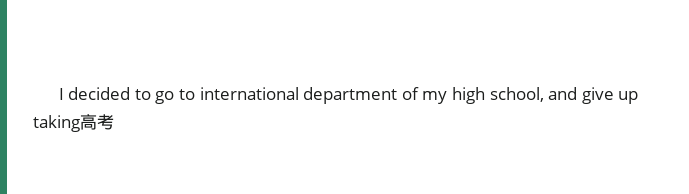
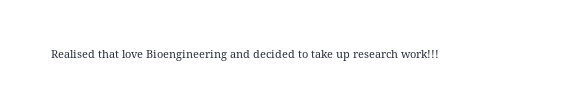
[58,87,639,104] [33,114,114,132] I decided to go to international department of my high school, and give up taking高考 -> [51,50,439,61] Realised that love Bioengineering and decided to take up research work!!!

